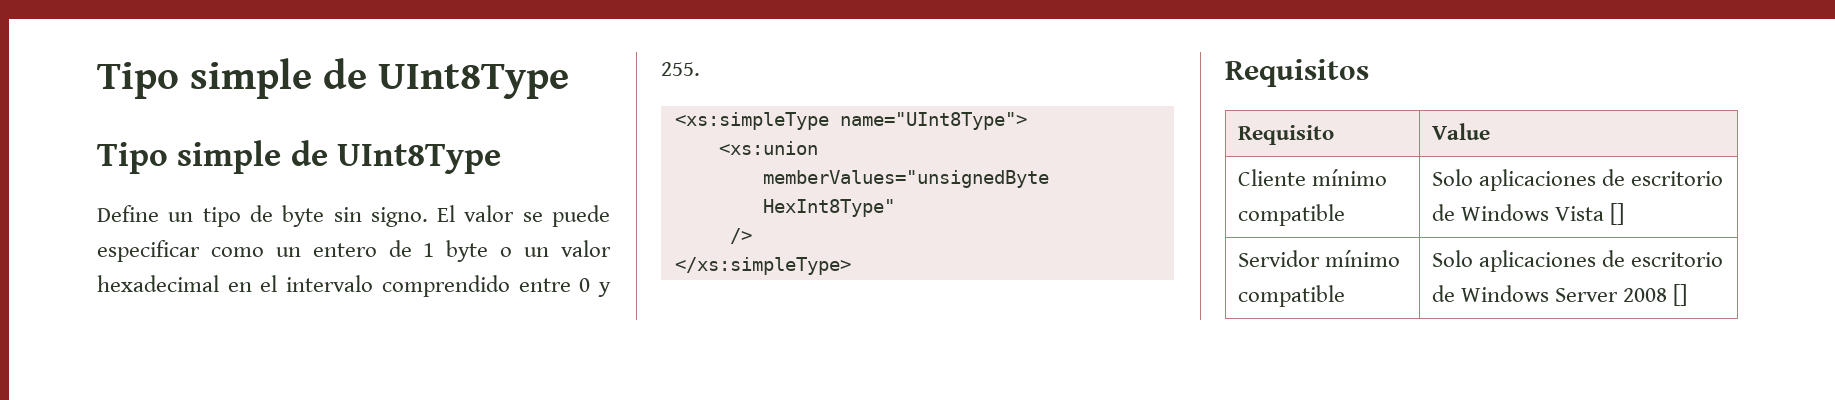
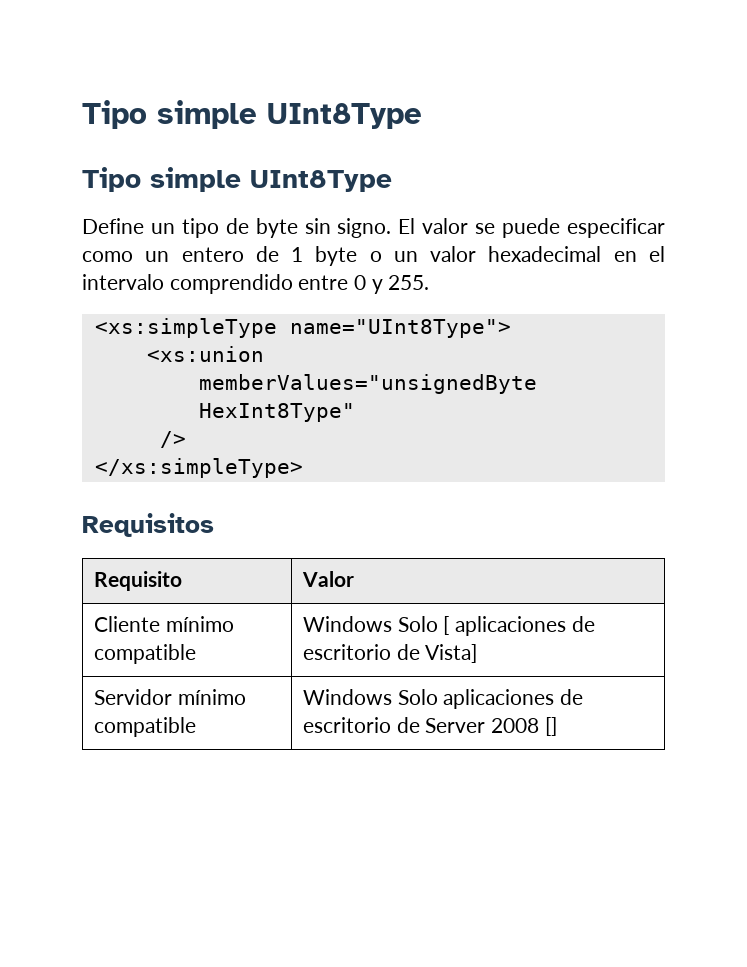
[97,58,367,99] Tipo simple de -> [82,100,257,129] Tipo simple
[290,140,328,166] de -> (241, 179) none
[1431,123,1490,140] Value -> [302,571,355,587] Valor
[1431,169,1724,191] [1431,203,1625,225] [1237,250,1400,267] [1237,285,1345,307] [1431,250,1724,272] [1431,285,1549,302] Solo aplicaciones de escritorio de Windows Vista [] // Servidor mínimo compatible | Solo aplicaciones de escritorio de Windows -> [303,616,595,636] [303,644,478,663] [94,689,246,705] [94,717,197,737] [303,689,584,709] [303,717,420,733] Windows Solo [ aplicaciones de escritorio de Vista] // Servidor mínimo compatible | Windows Solo aplicaciones de escritorio de

